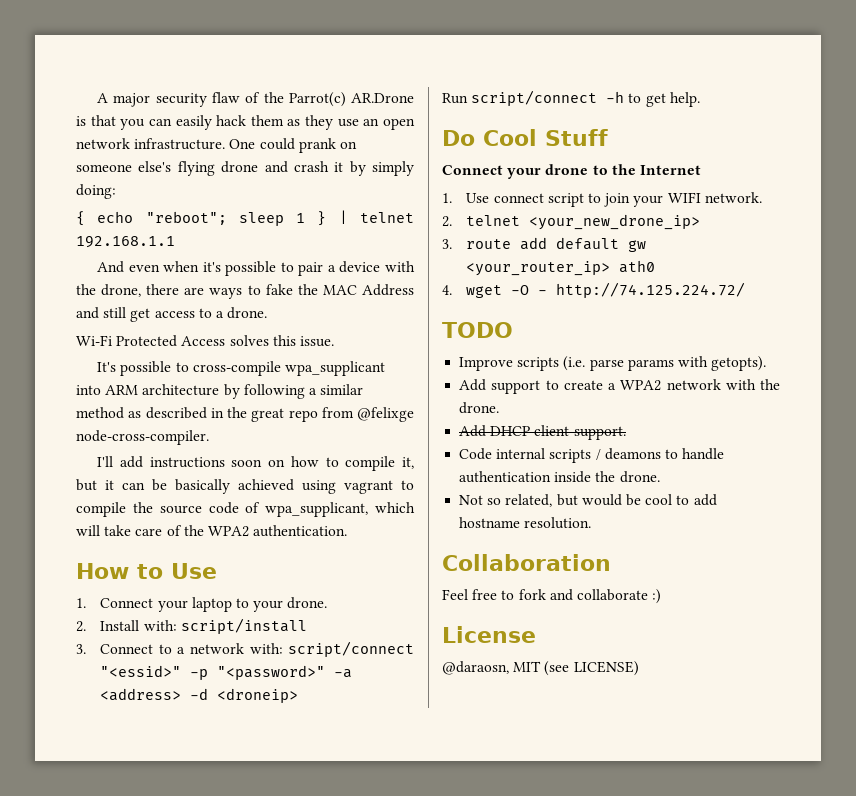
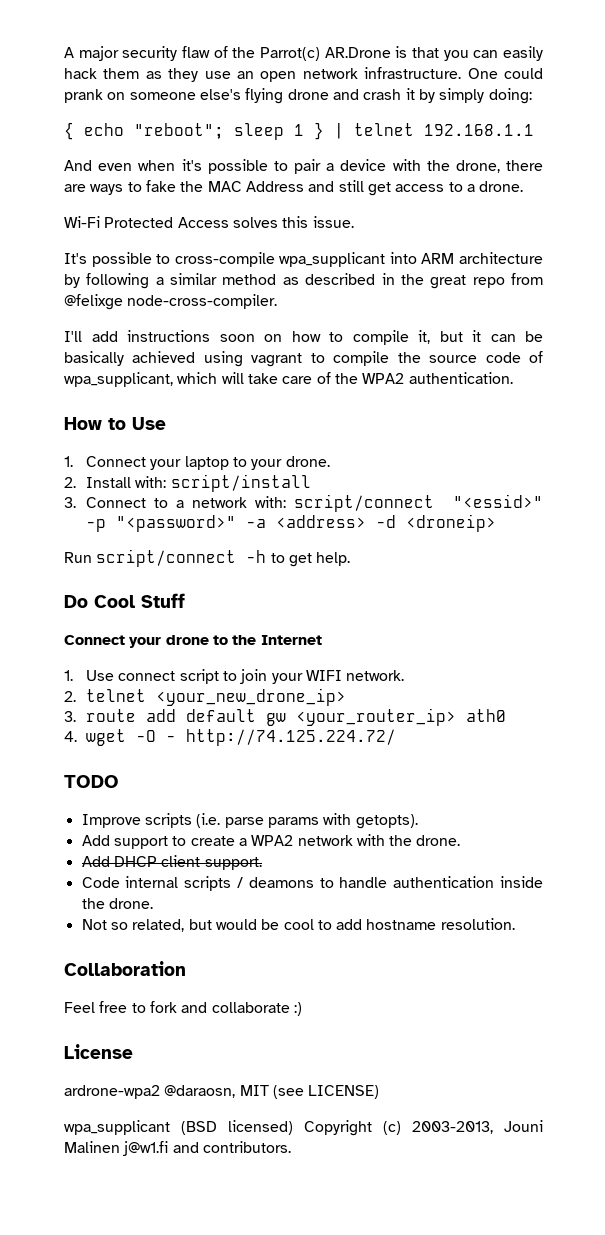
(536, 634) none -> [64,1085,160,1099] ardrone-wpa2
(639, 668) none -> [64,1120,543,1136] [64,1141,291,1156] // wpa_supplicant (BSD licensed) Copyright (c) 2003-2013, Jouni Malinen j@w1.fi and contributors.

